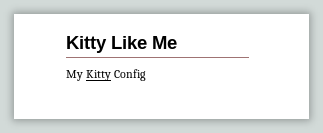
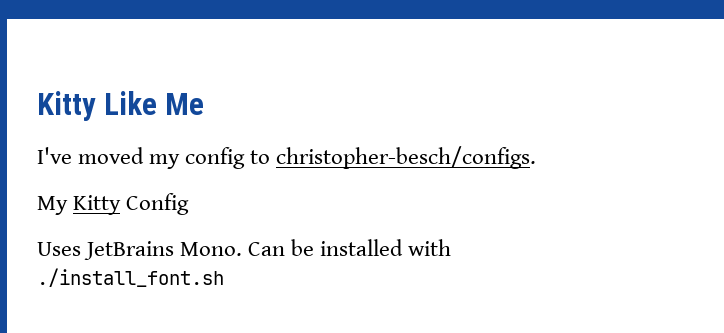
[66,69,147,81] My Kitty Config -> [37,146,537,169] [37,193,190,215] [37,239,452,260] [37,268,224,287] I've moved my config to christopher-besch/configs. // My Kitty Config // Uses JetBrains Mono. Can be installed with ./install_font.sh

